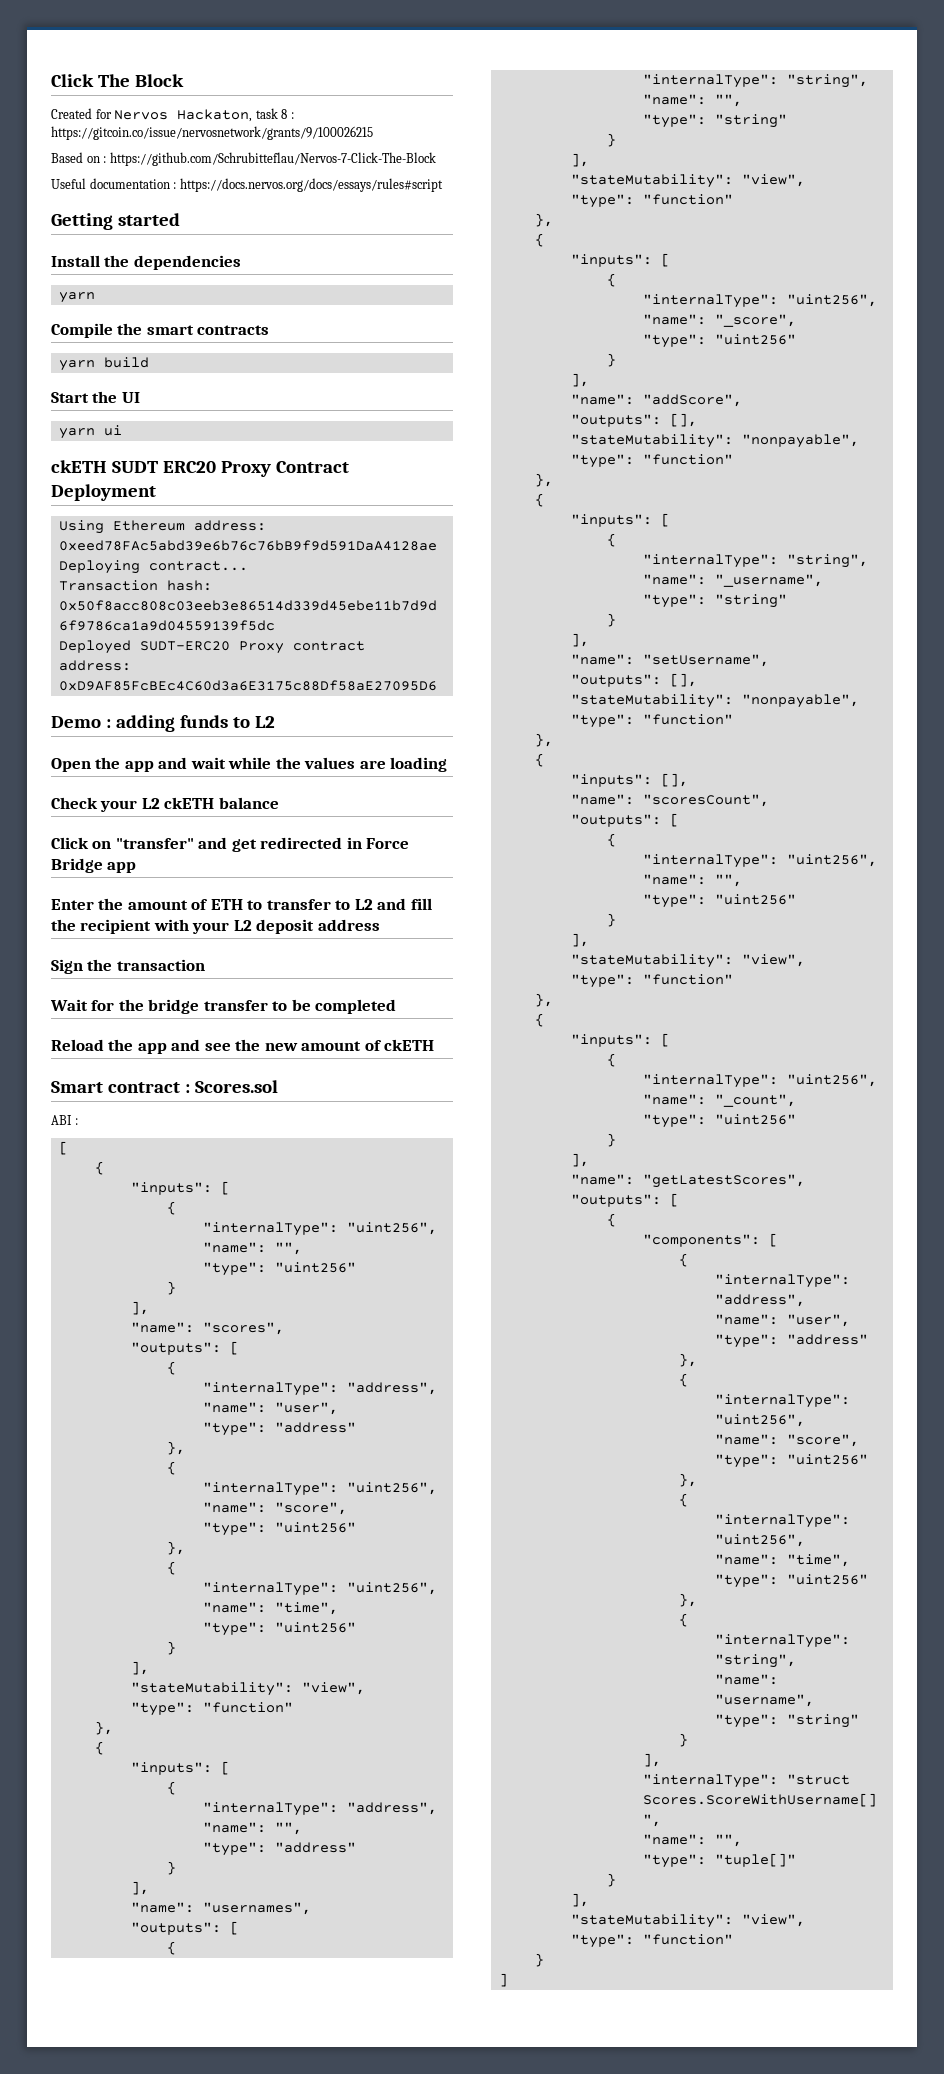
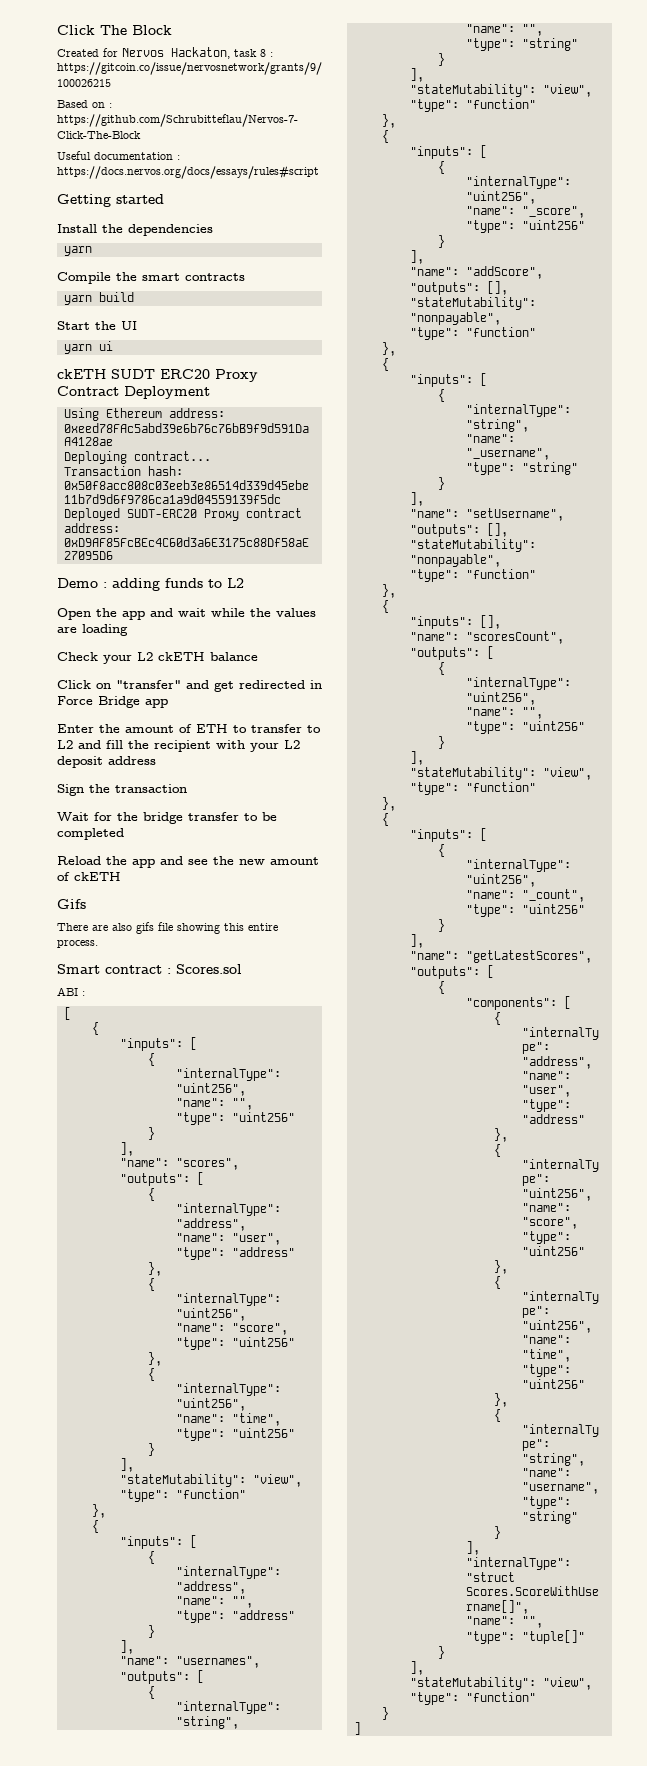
(435, 1045) none -> [57,899,86,909] [57,922,278,934] [57,940,98,948] // Gifs // There are also gifs file showing this entire process.

